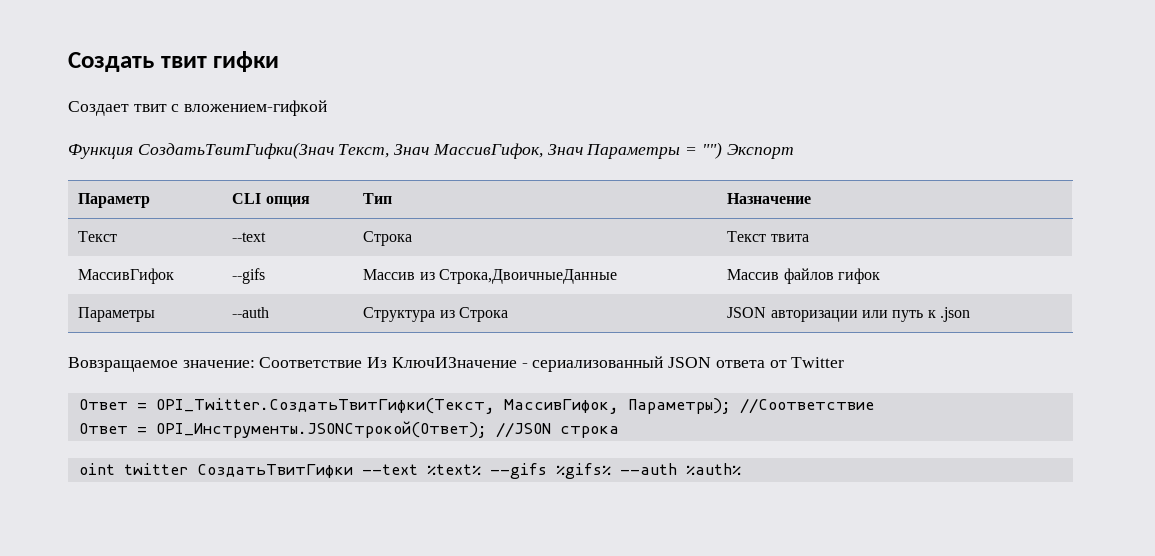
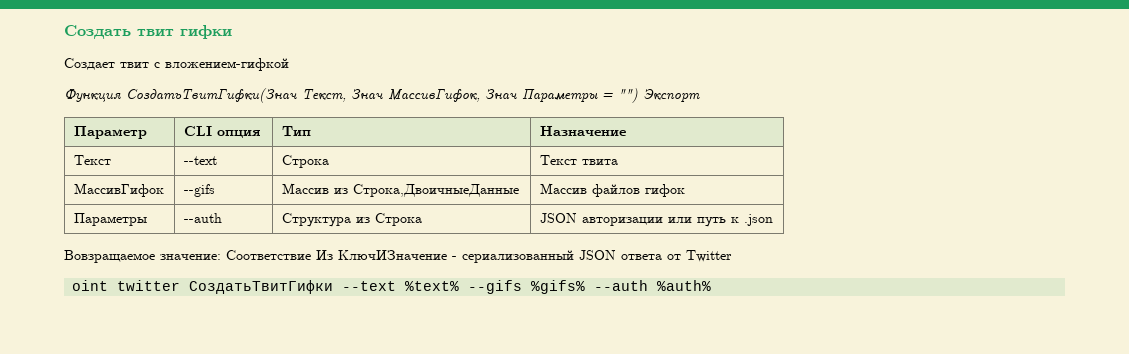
[78,398,874,414] [78,421,619,438] // Ответ = OPI_Twitter.СоздатьТвитГифки(Текст, МассивГифок, Параметры); //Соответствие // Ответ = OPI_Инструменты.JSONСтрокой(Ответ); //JSON строка -> (732, 256) none

